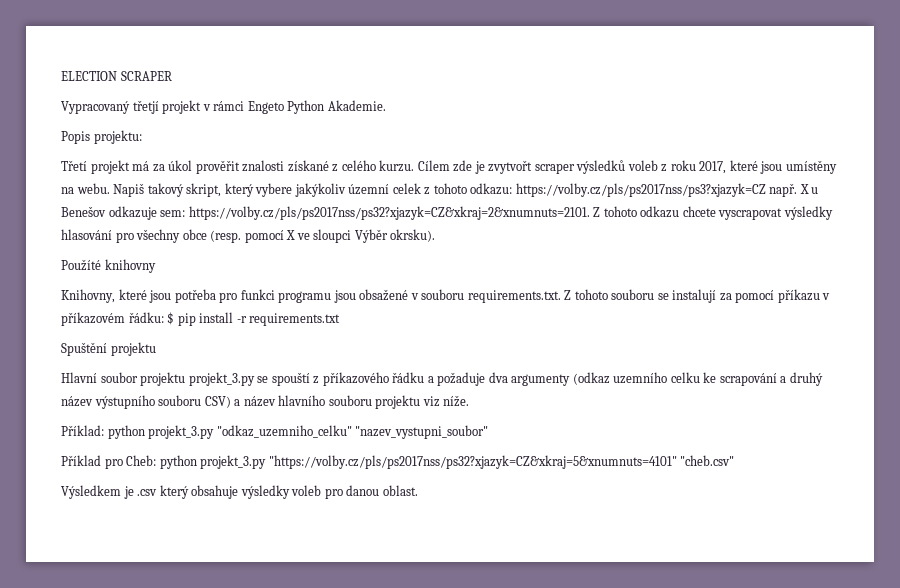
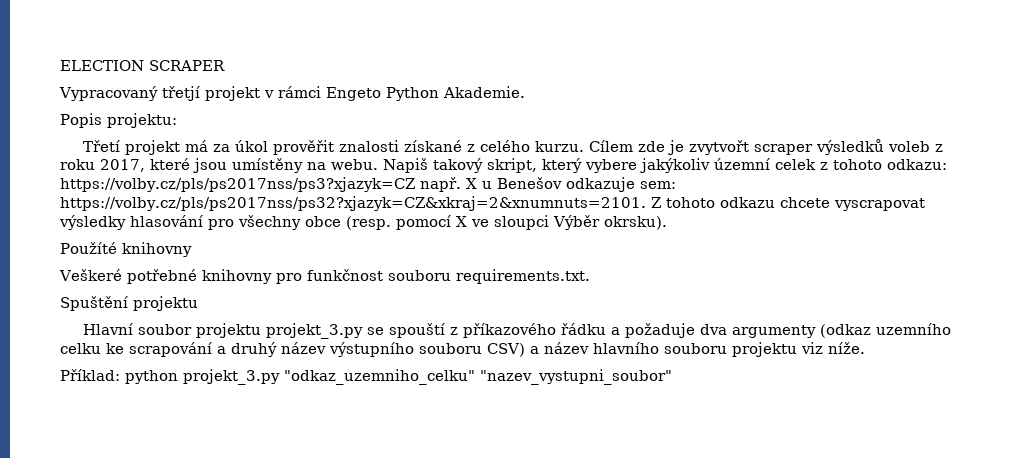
[61,289,831,303] [61,312,341,326] Knihovny, které jsou potřeba pro funkci programu jsou obsažené v souboru requirements.txt. Z tohoto souboru se instalují za pomocí příkazu v příkazovém řádku: $ pip install -r requirements.txt -> [59,269,590,284] Veškeré potřebné knihovny pro funkčnost souboru requirements.txt.
[61,455,735,469] [61,485,418,499] // Příklad pro Cheb: python projekt_3.py "https://volby.cz/pls/ps2017nss/ps32?xjazyk=CZ&xkraj=5&xnumnuts=4101" "cheb.csv" // Výsledkem je .csv který obsahuje výsledky voleb pro danou oblast. -> (672, 377) none

